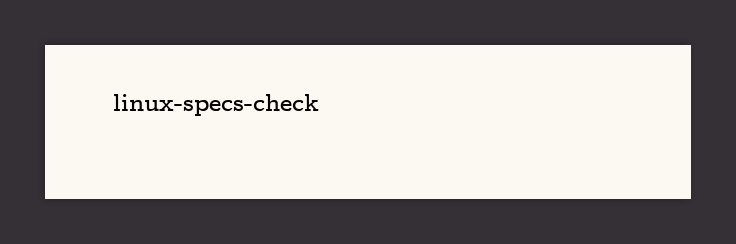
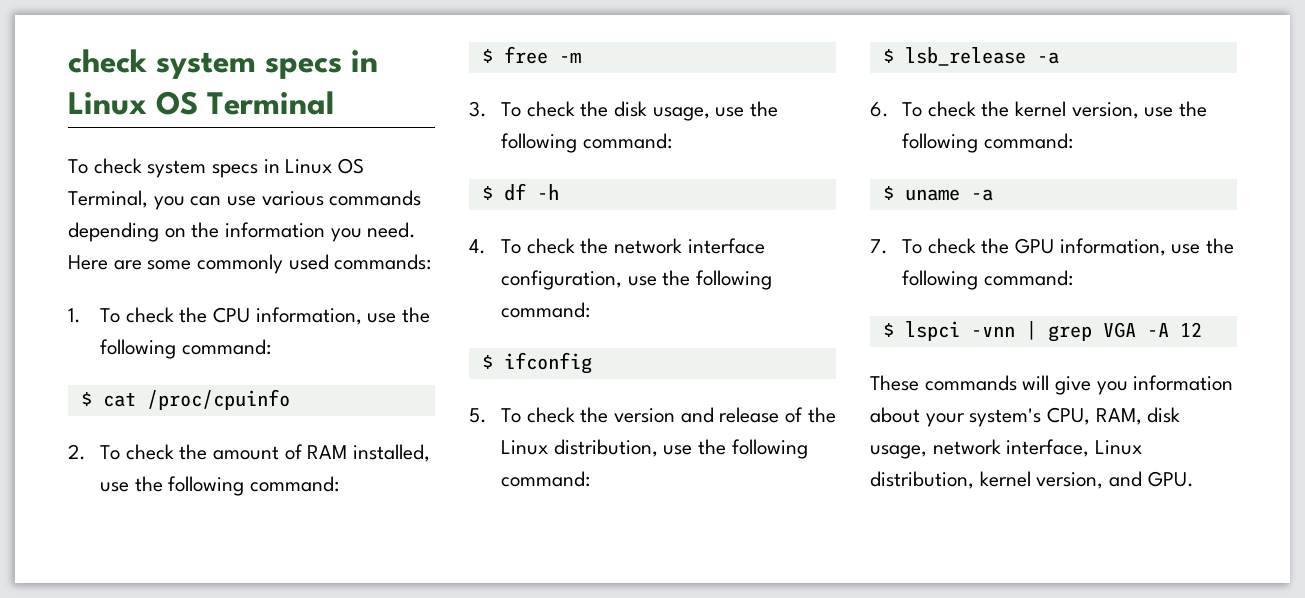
[113,94,319,116] linux-specs-check -> [68,49,378,79] [68,91,334,115] [68,158,365,178] [68,190,422,210] [68,222,417,242] [68,254,432,274] [68,307,430,325] [99,339,271,359] [80,389,290,410] [68,444,430,462] [99,476,339,496] [481,46,581,64] [469,101,778,121] [500,133,672,153] [481,183,559,201] [469,238,765,254] [500,270,772,290] [500,302,590,318] [481,352,592,374] [469,407,836,423] [500,439,808,459] [500,471,590,487] [882,47,1059,66] [870,101,1207,119] [901,133,1073,153] [882,186,993,201] [870,238,1234,256] [901,270,1073,290] [882,321,1202,342] [870,375,1234,395] [870,407,1181,427] [870,439,1143,459] [870,471,1194,489] check system specs in Linux OS Terminal // To check system specs in Linux OS Terminal, you can use various commands depending on the information you need. Here are some commonly used commands: // 1. To check the CPU information, use the following command: // $ cat /proc/cpuinfo // 2. To check the amount of RAM installed, use the following command: // $ free -m // 3. To check the disk usage, use the following command: // $ df -h // 4. To check the network interface configuration, use the following command: // $ ifconfig // 5. To check the version and release of the Linux distribution, use the following command: // $ lsb_release -a // 6. To check the kernel version, use the following command: // $ uname -a // 7. To check the GPU information, use the following command: // $ lspci -vnn | grep VGA -A 12 // These commands will give you information about your system's CPU, RAM, disk usage, network interface, Linux distribution, kernel version, and GPU.

